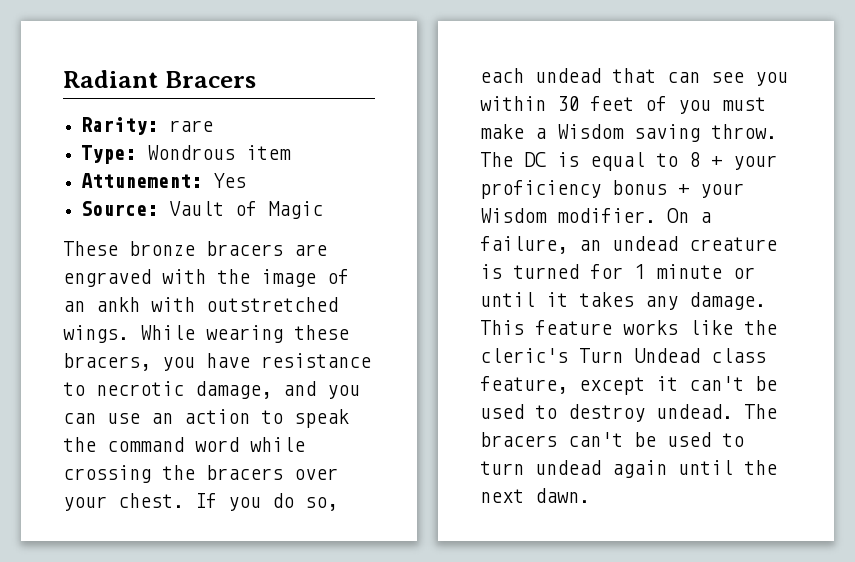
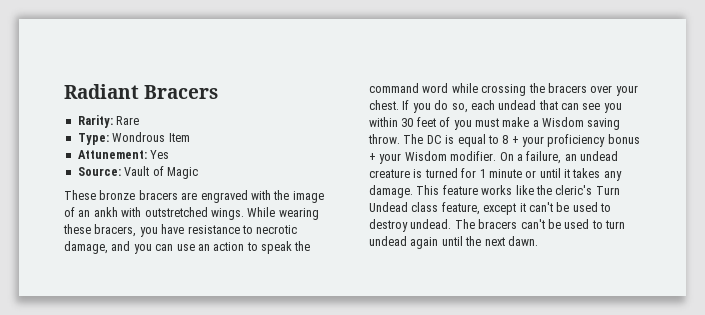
[169,120,214,132] rare -> [116,116,140,125] Rare
[246,145,292,160] item -> [168,133,190,142] Item

